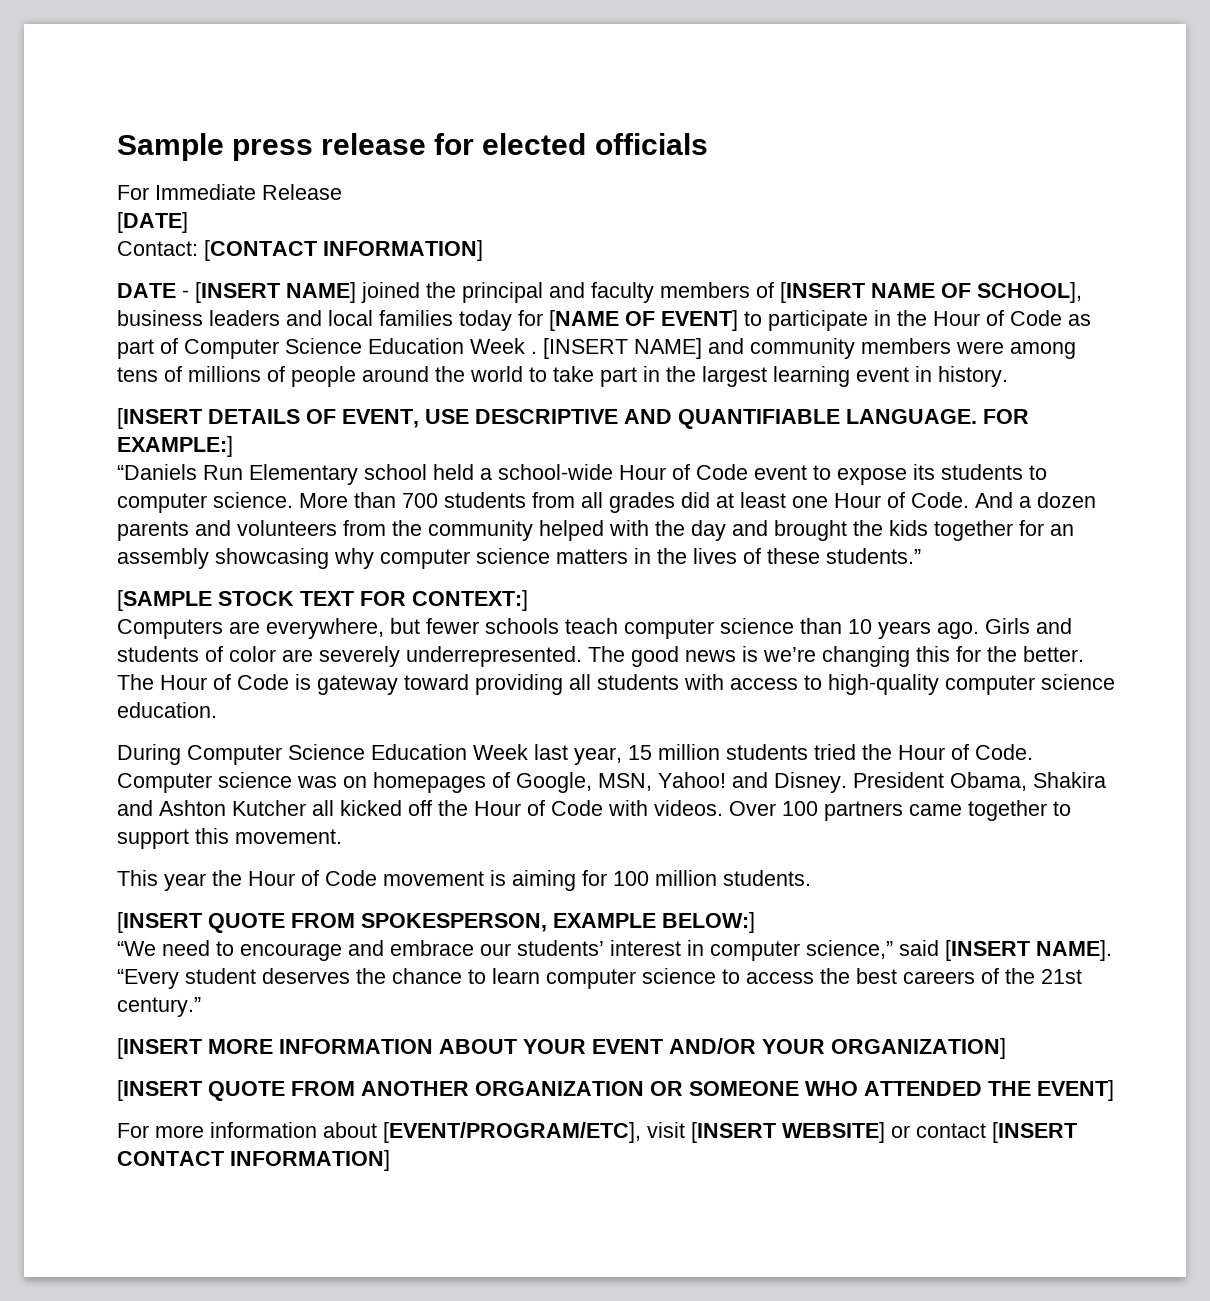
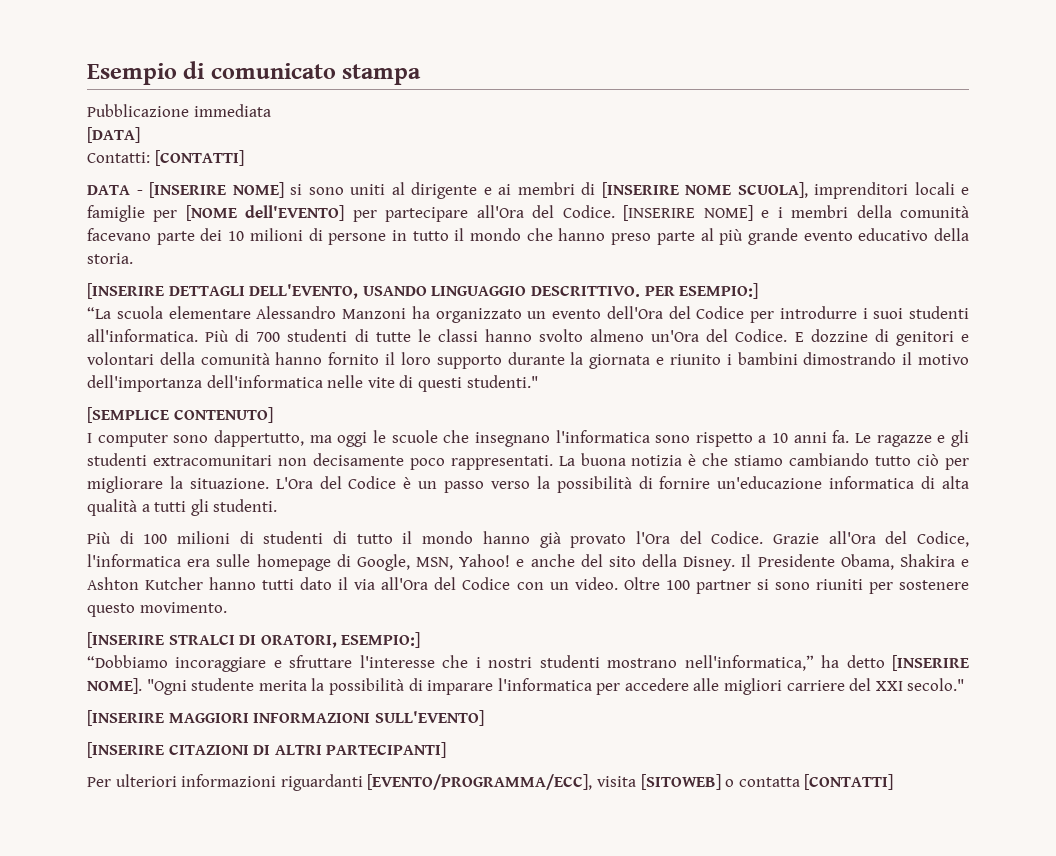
[117,133,708,161] [117,184,342,200] [117,212,188,233] [117,240,483,261] [117,282,1082,303] [117,310,1091,331] [117,338,1076,359] [117,366,1008,387] [117,408,1029,429] [117,436,233,457] [117,464,1047,485] [117,492,1096,513] [117,520,1074,541] [117,548,921,569] [117,590,528,611] [117,618,1072,639] [117,646,1084,667] [117,674,1115,695] [117,702,217,718] [117,744,1033,765] [117,772,944,793] Sample press release for elected officials // For Immediate Release // [DATE] // Contact: [CONTACT INFORMATION] // DATE - [INSERT NAME] joined the principal and faculty members of [INSERT NAME OF SCHOOL], business leaders and local families today for [NAME OF EVENT] to participate in the Hour of Code as part of Computer Science Education Week . [INSERT NAME] and community members were among tens of millions of people around the world to take part in the largest learning event in history. // [INSERT DETAILS OF EVENT, USE DESCRIPTIVE AND QUANTIFIABLE LANGUAGE. FOR EXAMPLE:] // “Daniels Run Elementary school held a school-wide Hour of Code event to expose its students to computer science. More than 700 students from all grades did at least one Hour of Code. And a dozen parents and volunteers from the community helped with the day and brought the kids together for an assembly showcasing why computer science matters in the lives of these students.” // [SAMPLE STOCK TEXT FOR CONTEXT:] // Computers are everywhere, but fewer schools teach computer science than 10 years ago. Girls and students of color are severely underrepresented. The good news is we’re changing this for the better. The Hour of Code is gateway toward providing all students with access to high-quality computer science education. // During Computer Science Education Week last year, 15 million students tried the Hour of Code. Computer science was on homepages of Google, MSN, Yahoo! and Disney. President -> [87,61,422,85] [87,104,271,117] [87,127,140,143] [87,150,244,166] [87,182,969,199] [87,205,969,222] [87,228,970,245] [87,253,133,264] [87,283,759,299] [87,306,969,323] [87,329,969,346] [87,352,970,369] [87,375,538,392] [87,407,273,423] [87,430,969,447] [87,453,969,470] [87,476,969,493] [87,499,278,516] [87,531,970,548] [87,554,835,571] Esempio di comunicato stampa // Pubblicazione immediata // [DATA] // Contatti: [CONTATTI] // DATA - [INSERIRE NOME] si sono uniti al dirigente e ai membri di [INSERIRE NOME SCUOLA], imprenditori locali e famiglie per [NOME dell'EVENTO] per partecipare all'Ora del Codice. [INSERIRE NOME] e i membri della comunità facevano parte dei 10 milioni di persone in tutto il mondo che hanno preso parte al più grande evento educativo della storia. // [INSERIRE DETTAGLI DELL'EVENTO, USANDO LINGUAGGIO DESCRITTIVO. PER ESEMPIO:] // “La scuola elementare Alessandro Manzoni ha organizzato un evento dell'Ora del Codice per introdurre i suoi studenti all'informatica. Più di 700 studenti di tutte le classi hanno svolto almeno un'Ora del Codice. E dozzine di genitori e volontari della comunità hanno fornito il loro supporto durante la giornata e riunito i bambini dimostrando il motivo dell'importanza dell'informatica nelle vite di questi studenti." // [SEMPLICE CONTENUTO] // I computer sono dappertutto, ma oggi le scuole che insegnano l'informatica sono rispetto a 10 anni fa. Le ragazze e gli studenti extracomunitari non decisamente poco rappresentati. La buona notizia è che stiamo cambiando tutto ciò per migliorare la situazione. L'Ora del Codice è un passo verso la possibilità di fornire un'educazione informatica di alta qualità a tutti gli studenti. // Più di 100 milioni di studenti di tutto il mondo hanno già provato l'Ora del Codice. Grazie all'Ora del Codice, l'informatica era sulle homepage di Google, MSN, Yahoo! e anche del sito della Disney. Il Presidente
[117,800,153,816] and -> [960,559,969,567] e
[312,800,1071,821] [117,828,342,849] [117,870,811,891] [117,912,755,933] [117,940,1112,961] [117,968,1082,989] [117,997,201,1017] [117,1038,1006,1059] [117,1080,1114,1101] [117,1122,1077,1143] [117,1150,390,1171] all kicked off the Hour of Code with videos. Over 100 partners came together to support this movement. // This year the Hour of Code movement is aiming for 100 million students. // [INSERT QUOTE FROM SPOKESPERSON, EXAMPLE BELOW:] // “We need to encourage and embrace our students’ interest in computer science,” said [INSERT NAME]. “Every student deserves the chance to learn computer science to access the best careers of the 21st century.” // [INSERT MORE INFORMATION ABOUT YOUR EVENT AND/OR YOUR ORGANIZATION] // [INSERT QUOTE FROM ANOTHER ORGANIZATION OR SOMEONE WHO ATTENDED THE EVENT] // For more information about [EVENT/PROGRAM/ETC], visit [INSERT WEBSITE] or contact [INSERT CONTACT INFORMATION] -> [209,577,969,594] [87,602,227,617] [87,632,421,648] [87,655,969,672] [87,678,965,695] [87,710,484,726] [87,742,447,758] [87,774,894,791] hanno tutti dato il via all'Ora del Codice con un video. Oltre 100 partner si sono riuniti per sostenere questo movimento. // [INSERIRE STRALCI DI ORATORI, ESEMPIO:] // “Dobbiamo incoraggiare e sfruttare l'interesse che i nostri studenti mostrano nell'informatica,” ha detto [INSERIRE NOME]. "Ogni studente merita la possibilità di imparare l'informatica per accedere alle migliori carriere del XXI secolo." // [INSERIRE MAGGIORI INFORMAZIONI SULL'EVENTO] // [INSERIRE CITAZIONI DI ALTRI PARTECIPANTI] // Per ulteriori informazioni riguardanti [EVENTO/PROGRAMMA/ECC], visita [SITOWEB] o contatta [CONTATTI]

